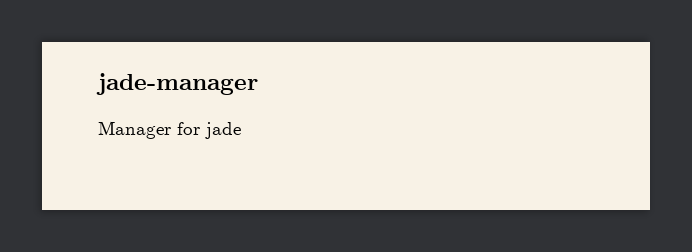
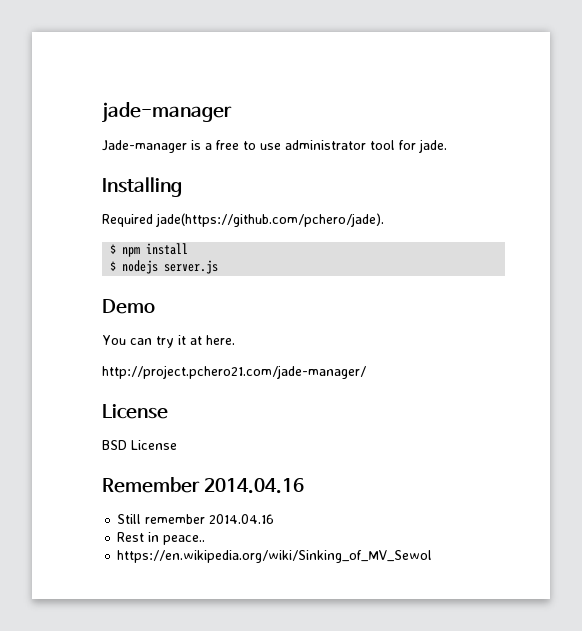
[98,121,241,139] Manager for jade -> [102,139,447,153] [102,177,182,197] [102,213,384,227] [110,243,189,257] [110,260,219,274] [102,299,155,314] [102,335,235,348] [102,365,366,379] [102,404,168,419] [102,440,177,450] [102,477,304,494] [117,514,275,524] [117,532,206,545] [117,550,433,563] Jade-manager is a free to use administrator tool for jade. // Installing // Required jade(https://github.com/pchero/jade). // $ npm install // $ nodejs server.js // Demo // You can try it at here. // http://project.pchero21.com/jade-manager/ // License // BSD License // Remember 2014.04.16 // Still remember 2014.04.16 // Rest in peace.. // https://en.wikipedia.org/wiki/Sinking_of_MV_Sewol

